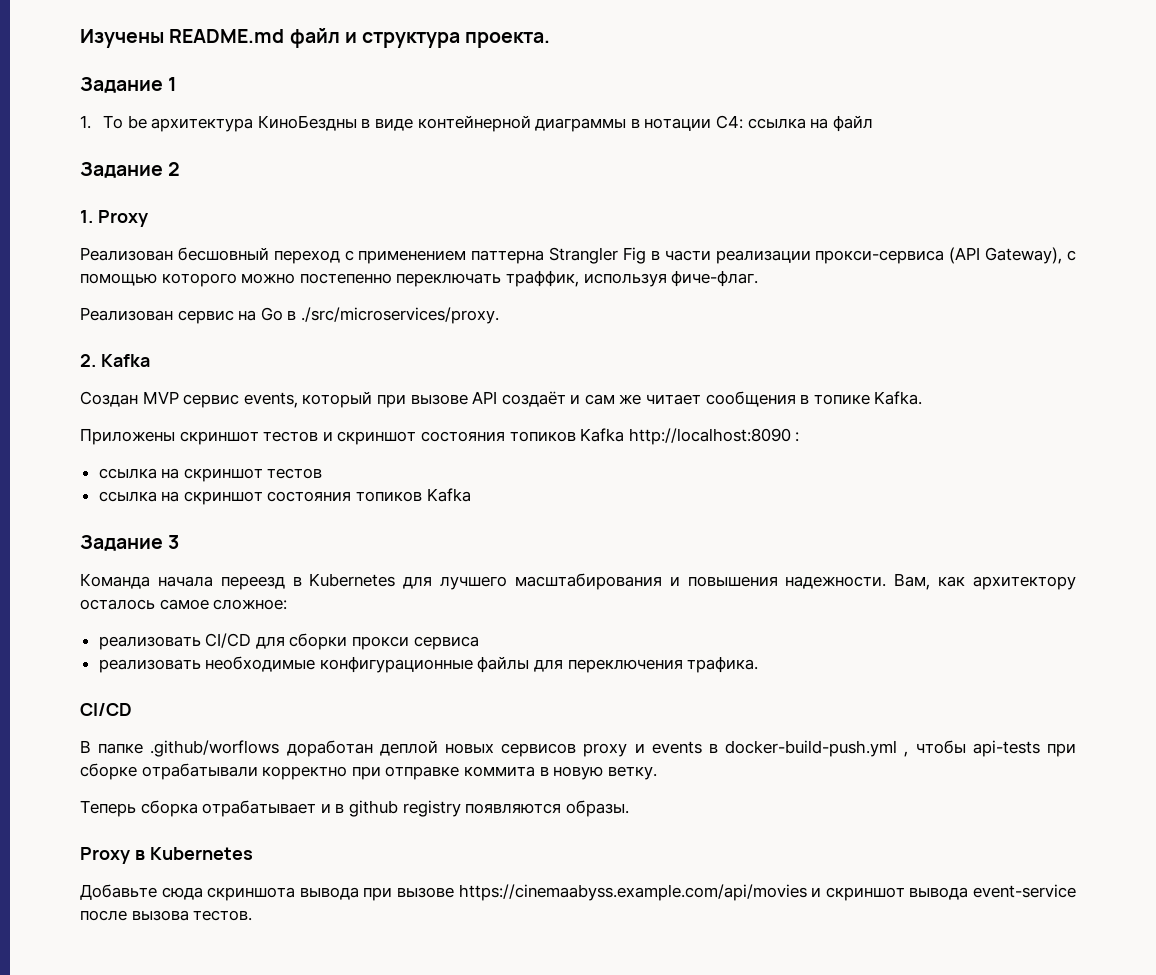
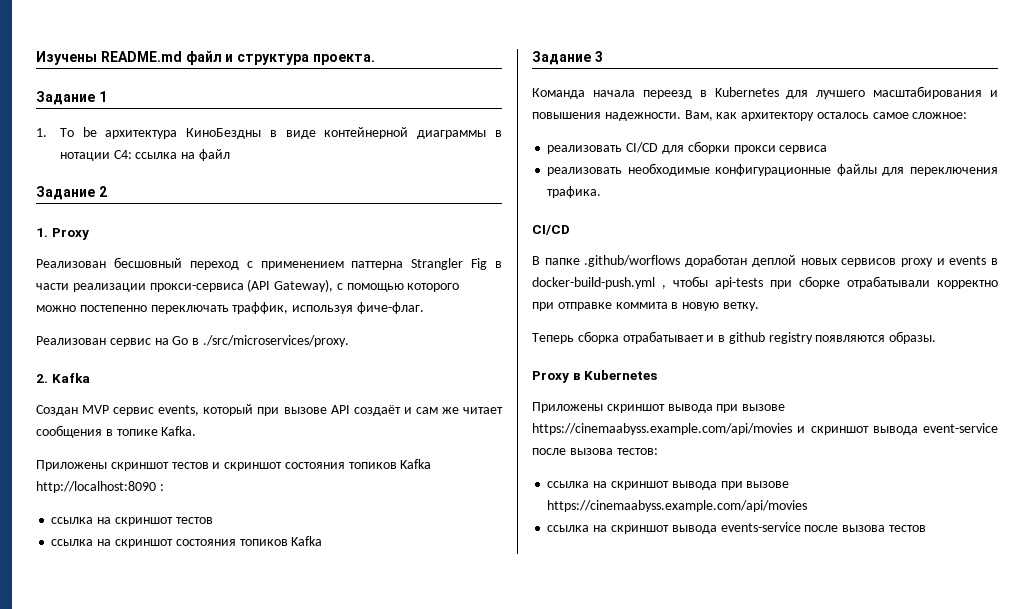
[80,884,296,901] Добавьте сюда скриншота -> [532,402,665,413] Приложены скриншот
[193,910,253,921] тестов. -> [616,448,658,455] [547,481,790,490] [547,500,808,512] [547,522,926,534] тестов: // ссылка на скриншот вывода при вызове https://cinemaabyss.example.com/api/movies // ссылка на скриншот вывода events-service после вызова тестов

